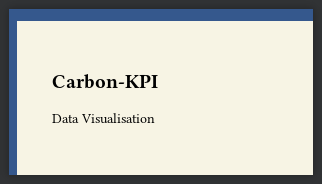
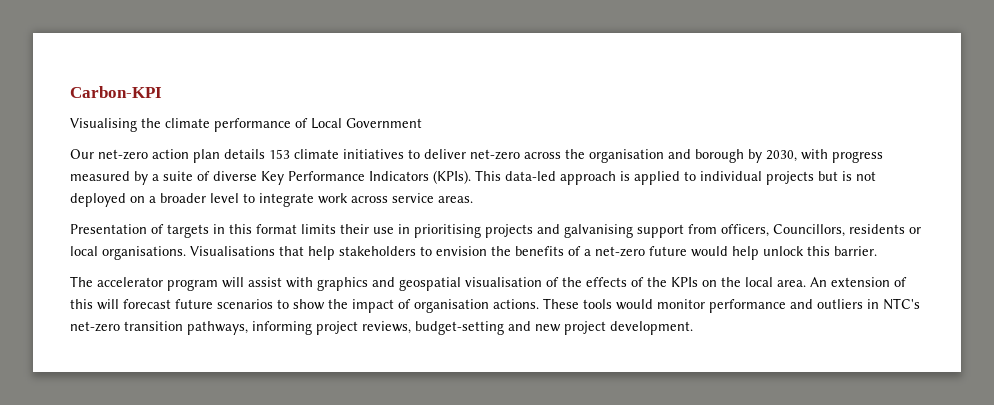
[52,113,155,124] Data Visualisation -> [70,118,422,132] [70,149,883,163] [70,170,876,185] [70,193,473,207] [70,224,921,238] [70,246,877,260] [70,276,907,291] [70,298,920,313] [70,321,693,335] Visualising the climate performance of Local Government // Our net-zero action plan details 153 climate initiatives to deliver net-zero across the organisation and borough by 2030, with progress measured by a suite of diverse Key Performance Indicators (KPIs). This data-led approach is applied to individual projects but is not deployed on a broader level to integrate work across service areas. // Presentation of targets in this format limits their use in prioritising projects and galvanising support from officers, Councillors, residents or local organisations. Visualisations that help stakeholders to envision the benefits of a net-zero future would help unlock this barrier. // The accelerator program will assist with graphics and geospatial visualisation of the effects of the KPIs on the local area. An extension of this will forecast future scenarios to show the impact of organisation actions. These tools would monitor performance and outliers in NTC's net-zero transition pathways, informing project reviews, budget-setting and new project development.

